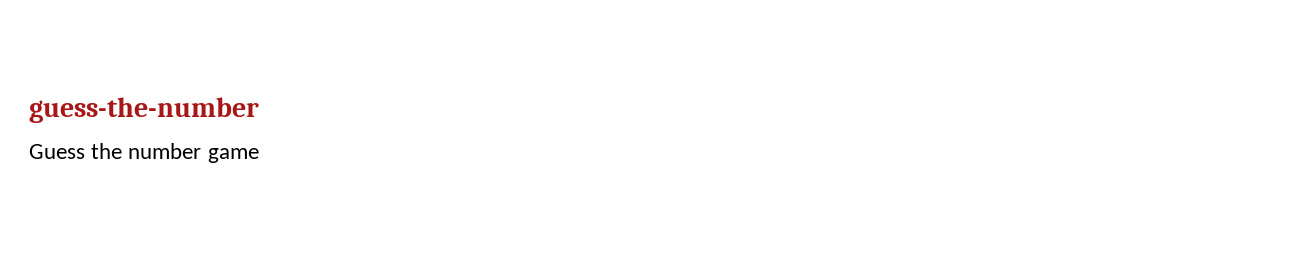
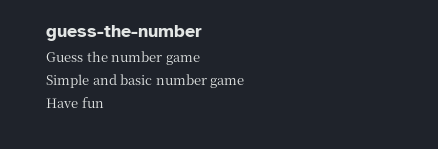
(259, 155) none -> [46,74,245,88] [46,97,104,108] // Simple and basic number game // Have fun

